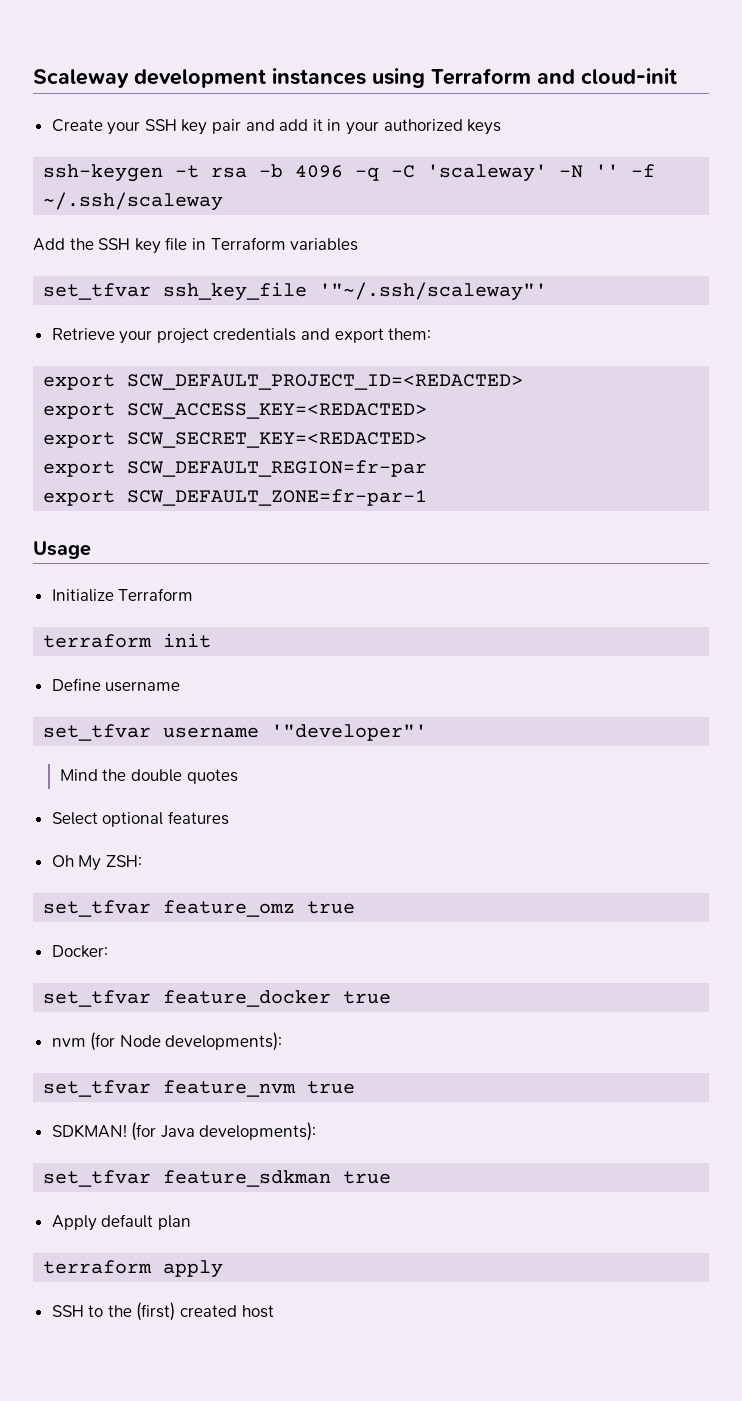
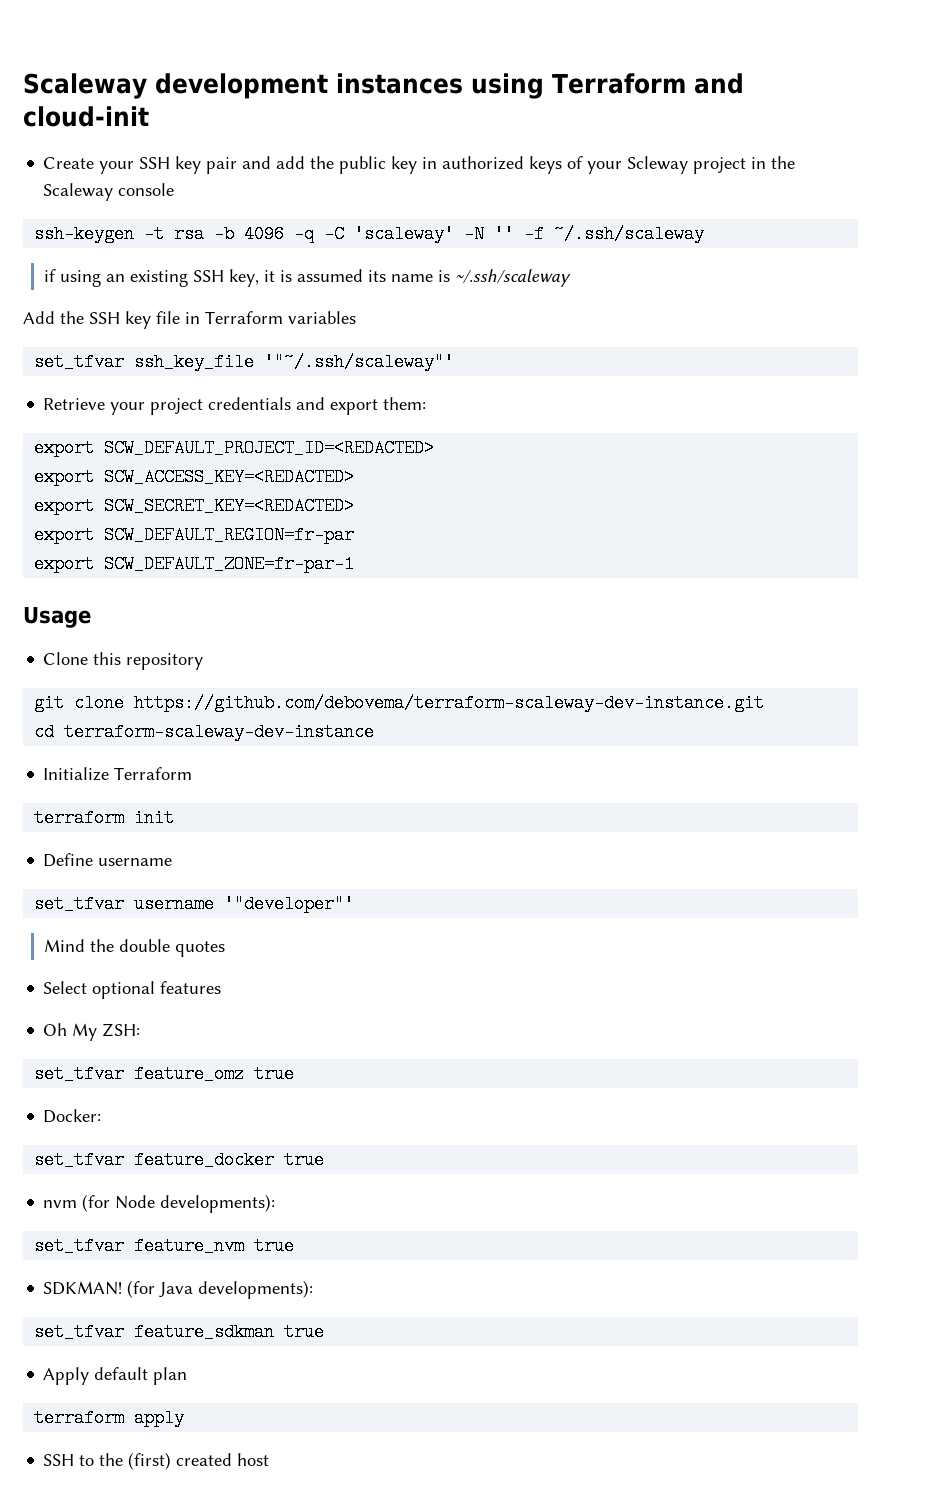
[312,119,502,135] it in your authorized keys -> [310,156,796,174] [43,183,175,201] the public key in authorized keys of your Scleway project in the Scaleway console
(224, 201) none -> [43,269,571,287] // if using an existing SSH key, it is assumed its name is ~/.ssh/scaleway
(91, 550) none -> [43,652,204,670] [34,694,765,712] [34,723,375,741] // Clone this repository // git clone https://github.com/debovema/terraform-scaleway-dev-instance.git // cd terraform-scaleway-dev-instance

